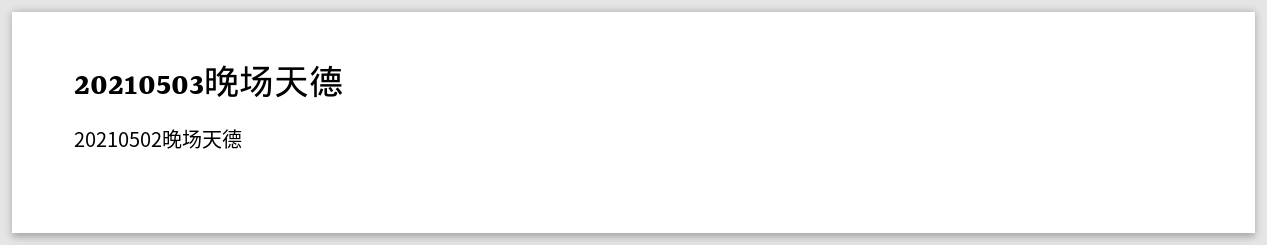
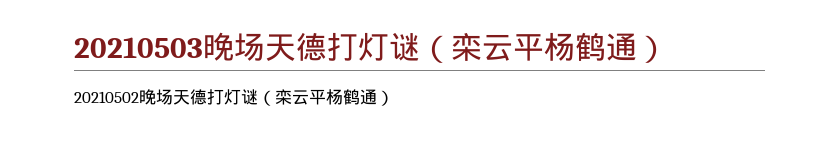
[74,129,242,149] // 20210502晚场天德 -> [327,32,668,63] [74,89,394,106] 打灯谜（栾云平杨鹤通） // 20210502晚场天德打灯谜（栾云平杨鹤通）

